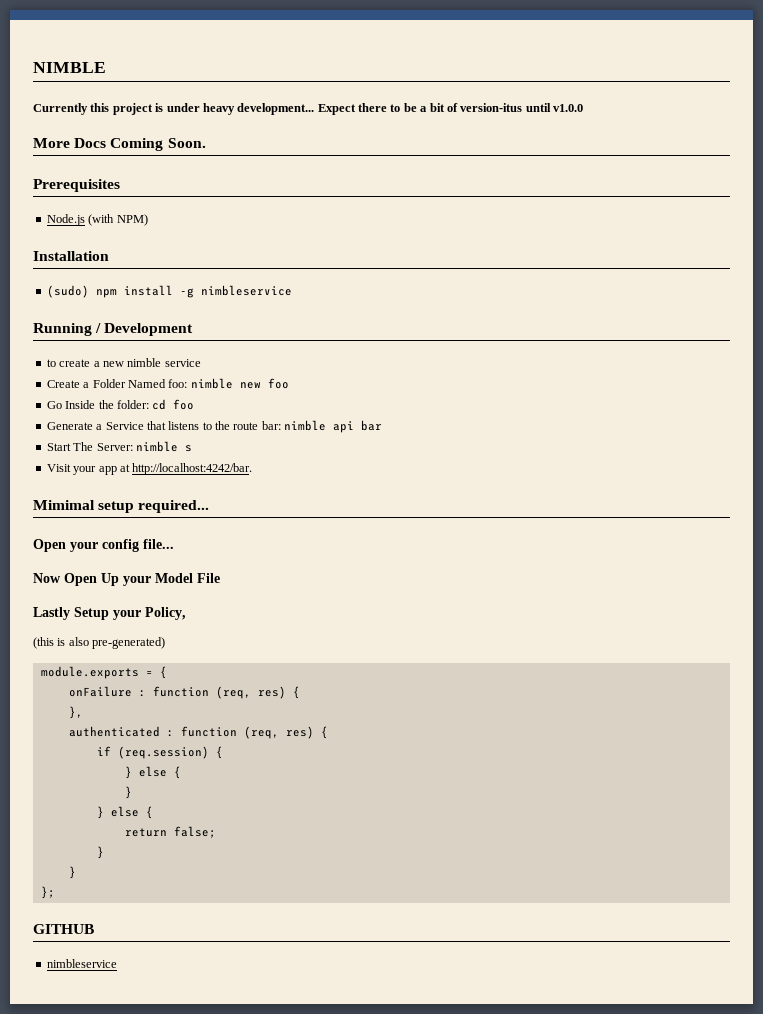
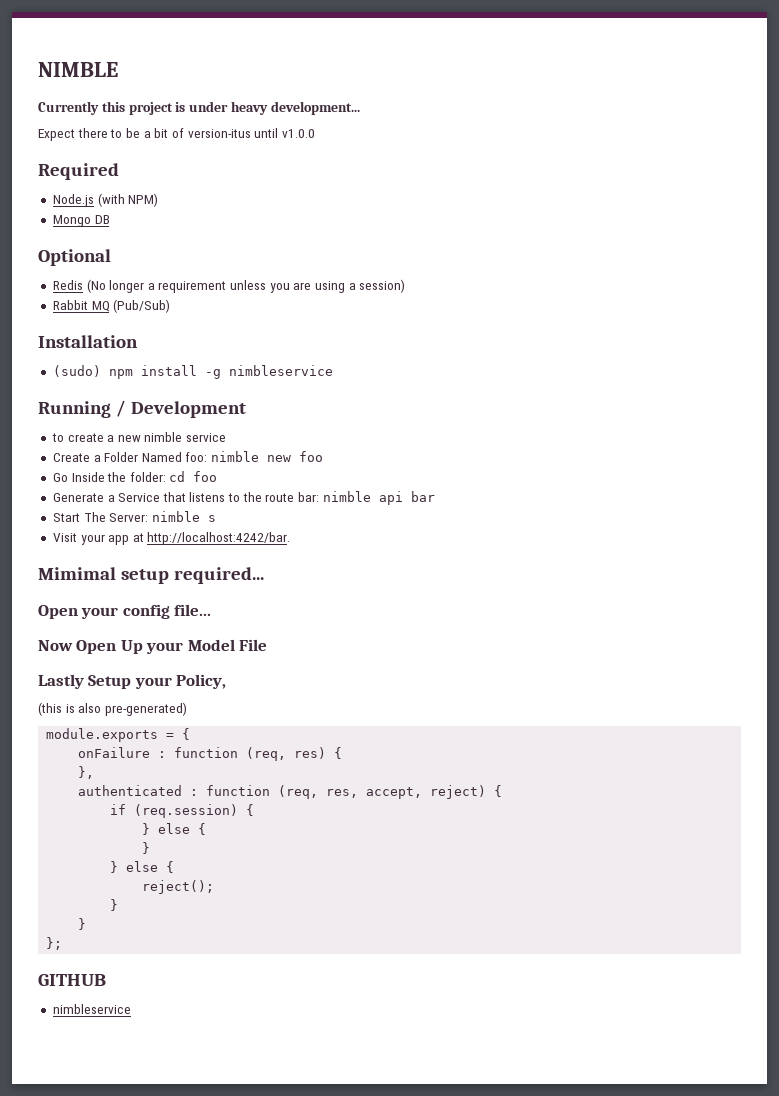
(315, 109) none -> (360, 108) //
[33,138,206,151] [33,179,120,192] [46,214,148,226] More Docs Coming Soon. // Prerequisites // Node.js (with NPM) -> [38,163,119,180] [52,193,159,207] [52,215,110,227] [38,249,111,266] [52,279,406,293] [52,299,171,313] Required // Node.js (with NPM) // Mongo DB // Optional // Redis (No longer a requirement unless you are using a session) // Rabbit MQ (Pub/Sub)
[285,726,314,739] res) -> [326,785,487,799] res, accept, reject)
[124,826,216,838] return false; -> [142,880,215,894] reject();

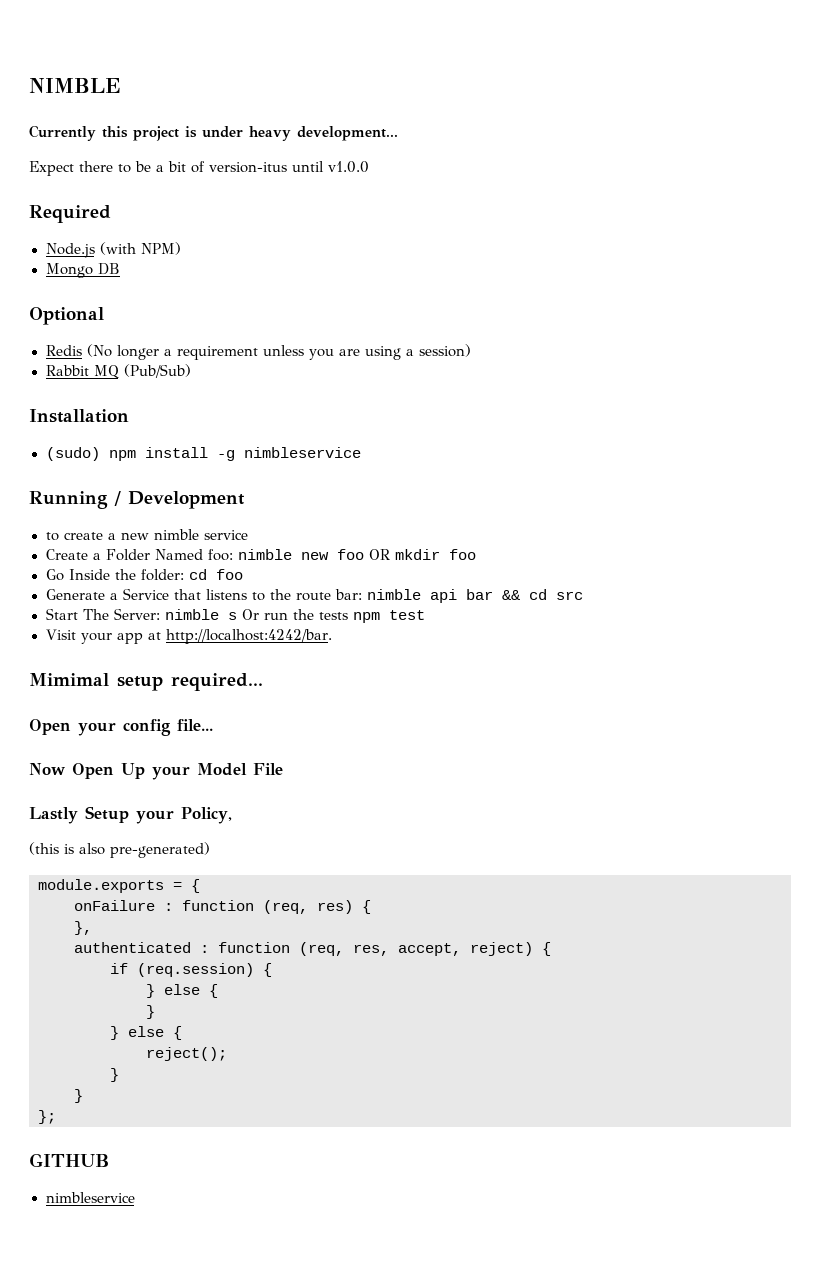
(324, 456) none -> [368,549,476,560] OR mkdir foo
(435, 496) none -> [501,589,583,600] && cd src
(216, 518) none -> [241,609,425,623] Or run the tests npm test

